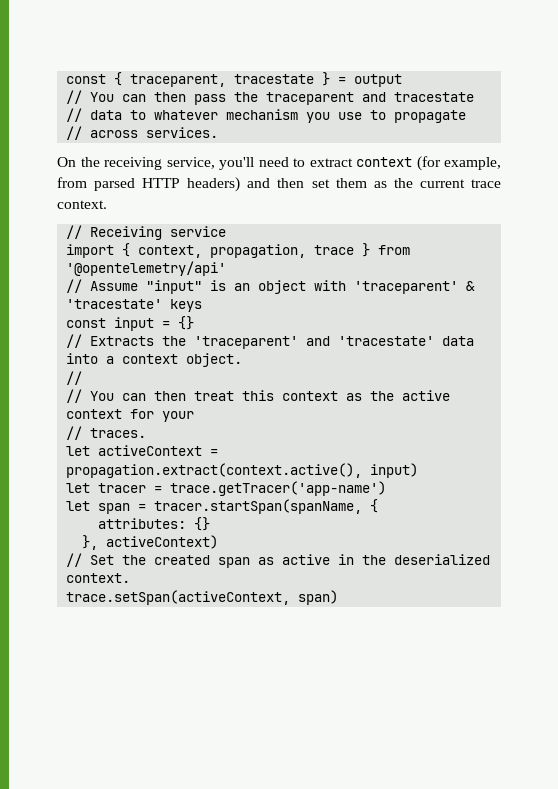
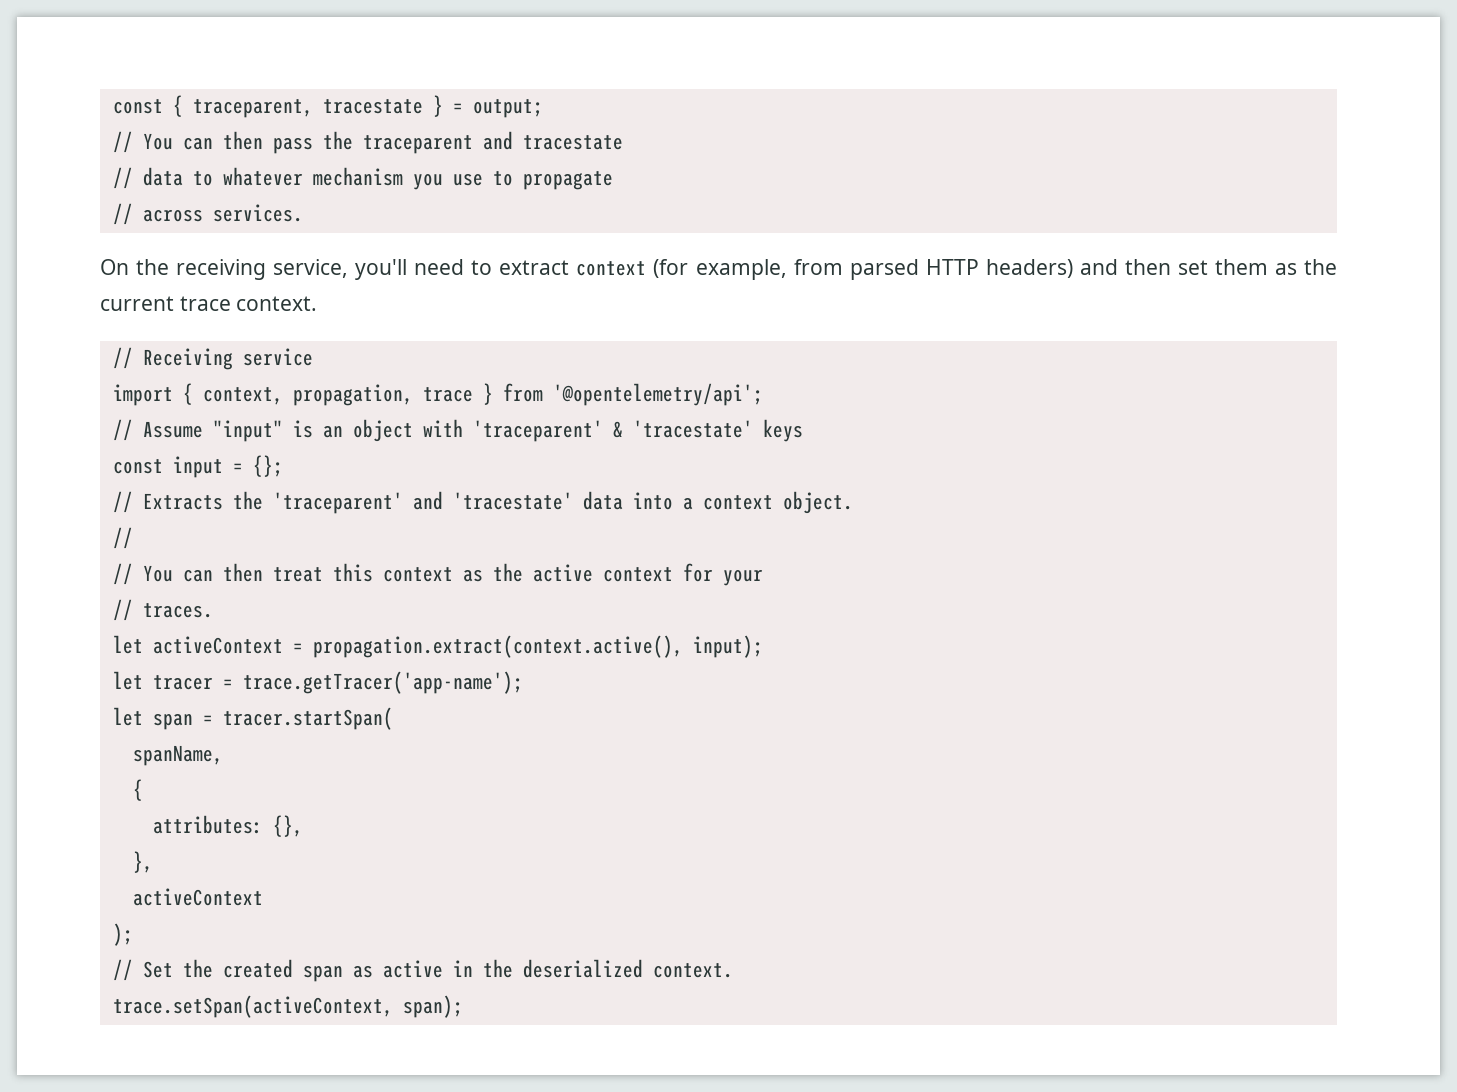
[354,74,403,87] output -> [472,99,543,118] output;
[66,261,227,276] '@opentelemetry/api' -> [552,383,763,406] '@opentelemetry/api';
[178,316,195,330] {} -> [252,455,283,477] {};
[370,463,419,478] input) -> [692,635,763,658] input);
[170,481,387,496] trace.getTracer('app-name') -> [242,671,523,694] trace.getTracer('app-name');
[154,499,363,514] tracer.startSpan(spanName, -> [222,707,393,730] [132,745,223,766] tracer.startSpan( // spanName, //
[194,517,211,531] {} -> [272,815,303,837] {},
[106,535,219,549] activeContext) -> [132,888,263,906] [112,923,133,946] // activeContext // );
[298,590,339,605] span) -> [402,995,463,1018] span);

